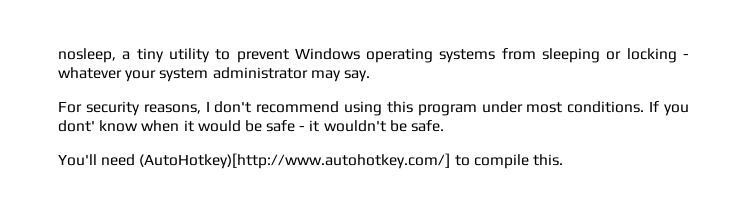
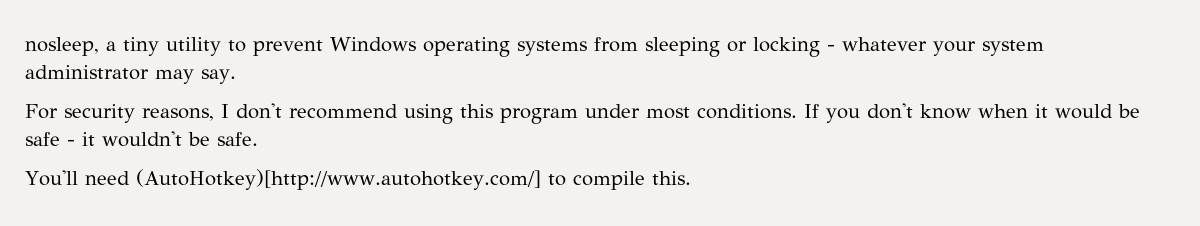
[58,120,95,132] dont' -> [867,103,913,119] don't

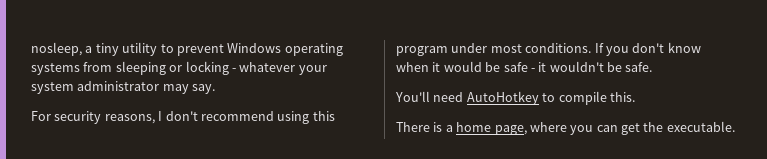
[135,169,541,190] (AutoHotkey)[http://www.autohotkey.com/] -> [466,91,539,105] AutoHotkey
(691, 178) none -> [396,121,735,135] // There is a home page, where you can get the executable.

